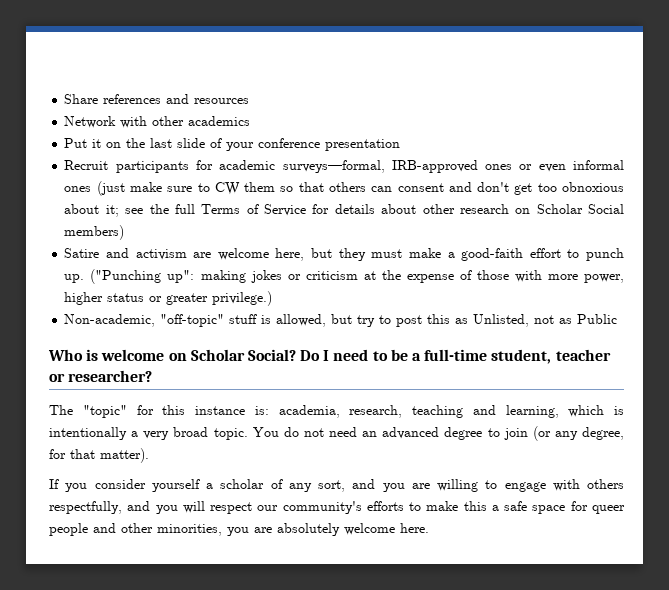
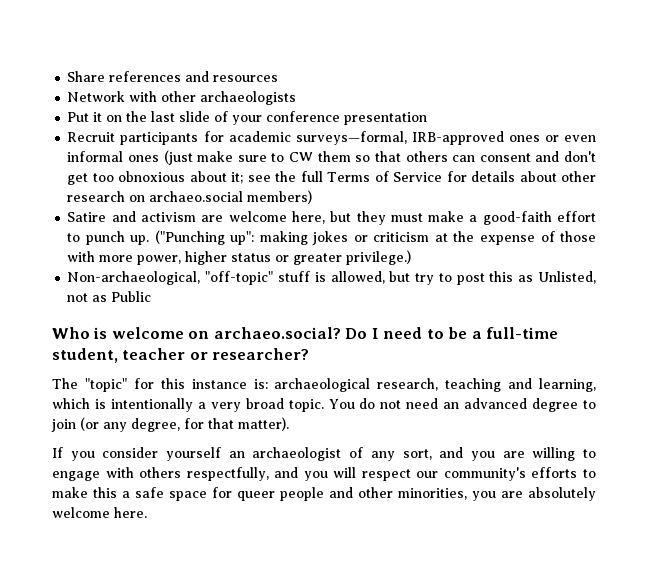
[188,116,251,126] academics -> [200,91,297,105] archaeologists
[536,204,624,214] Scholar Social -> [149,191,244,202] archaeo.social
[64,314,156,327] Non-academic, -> [67,271,201,285] Non-archaeological,
[190,349,296,361] Scholar Social? -> [213,327,341,339] archaeo.social?
[278,405,340,418] academia, -> [274,378,371,392] archaeological
[206,479,265,489] a scholar -> [228,447,342,461] an archaeologist

